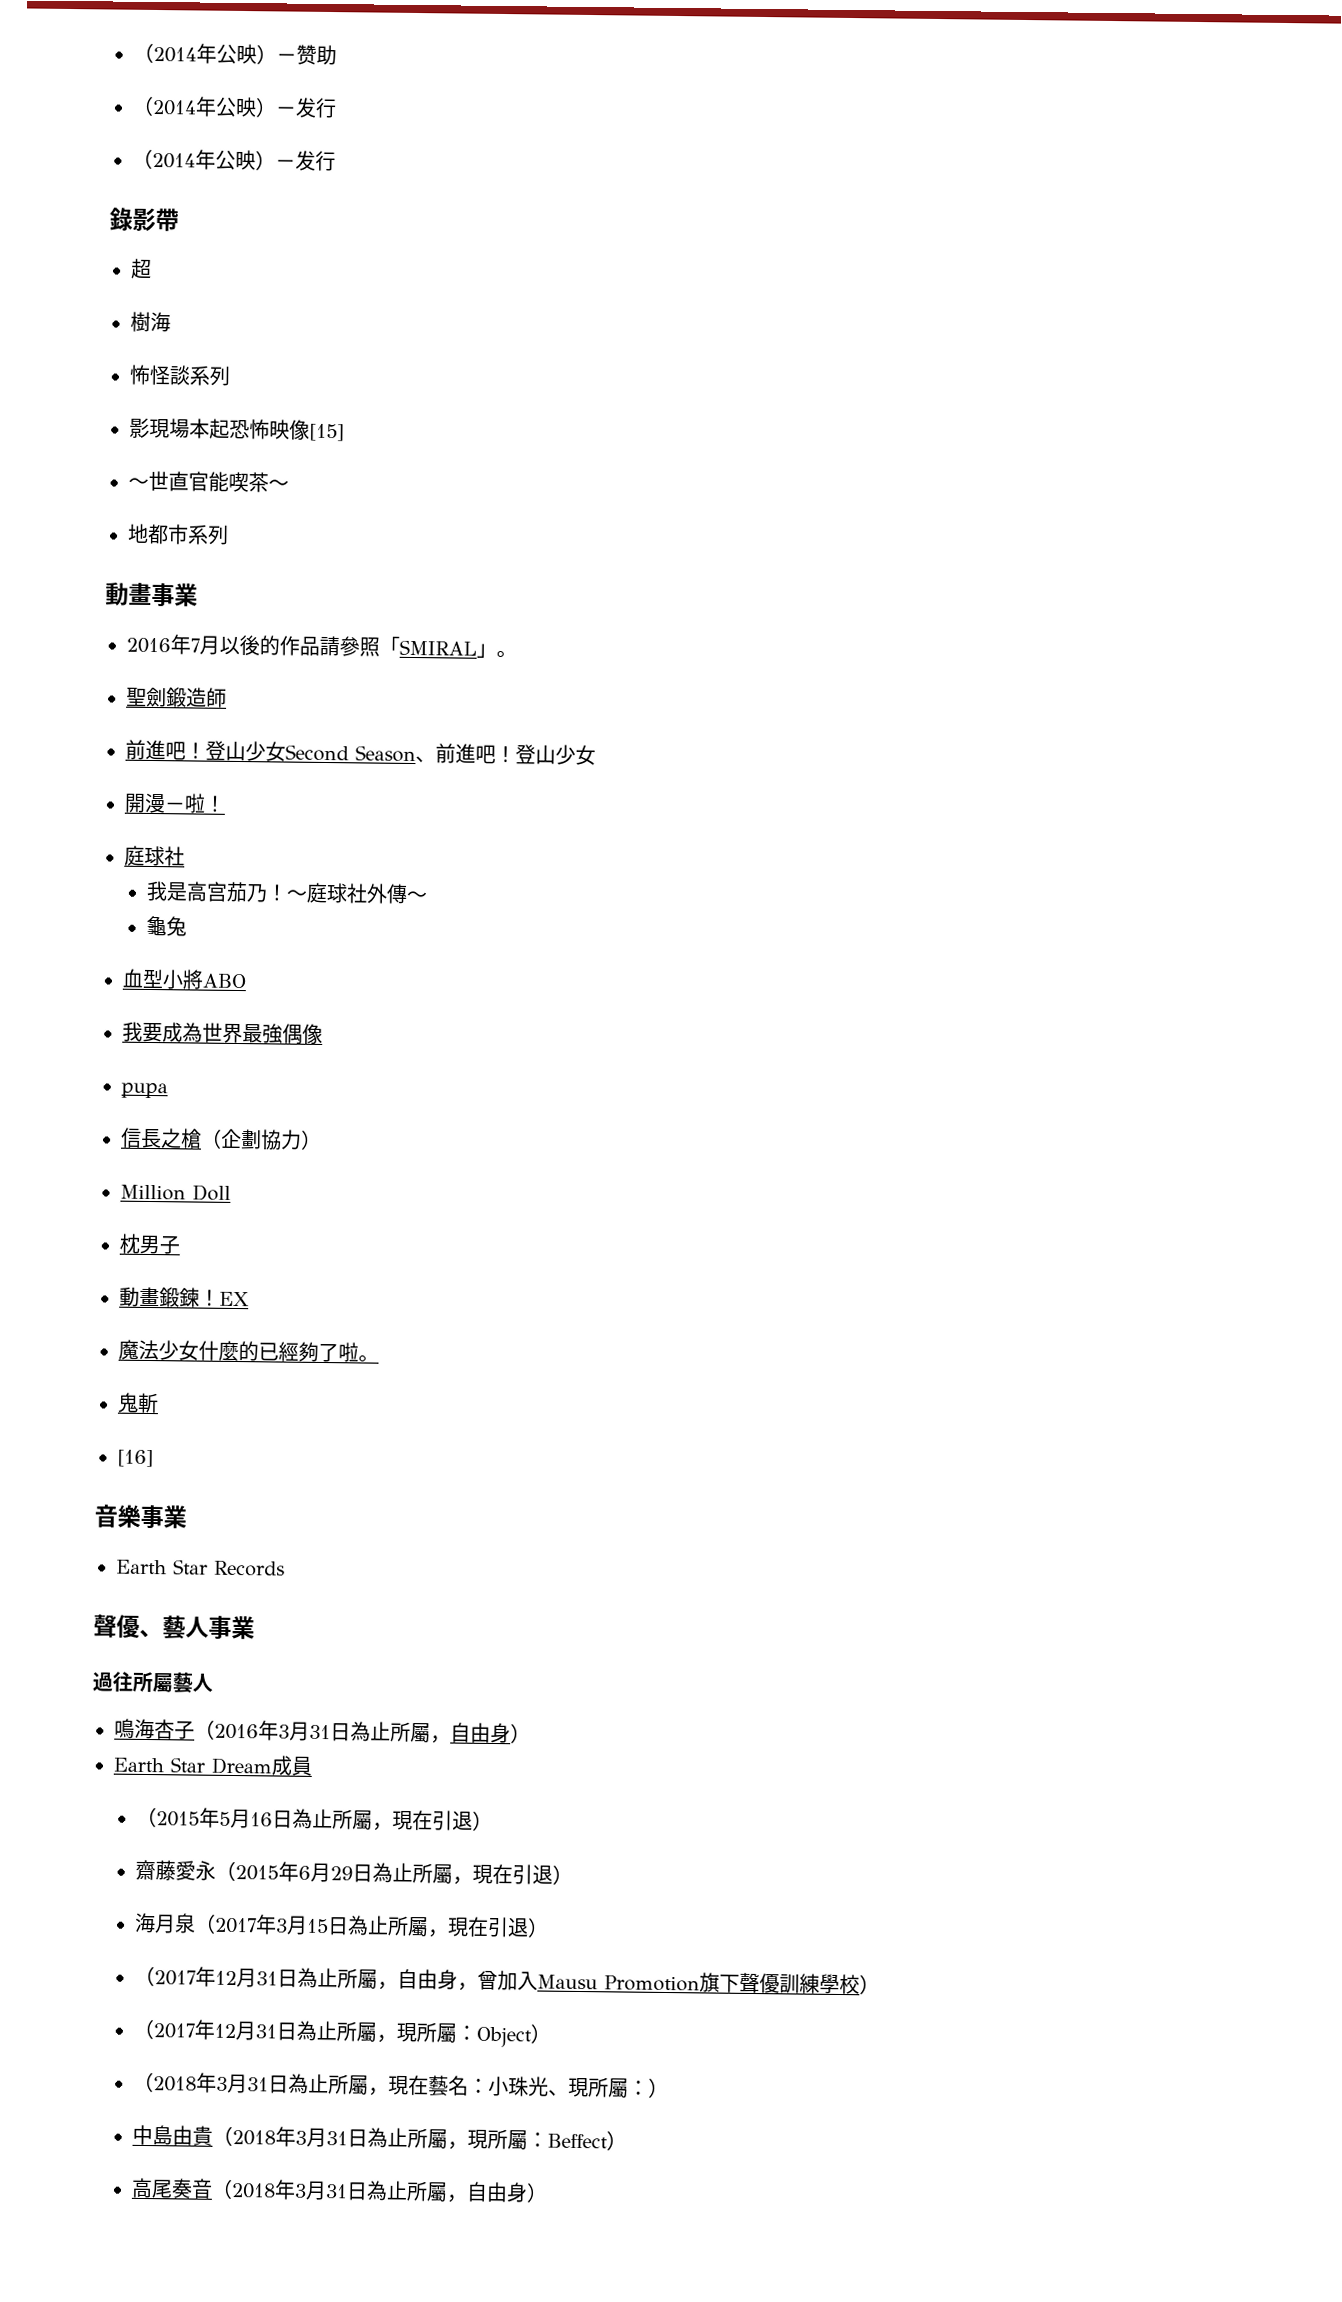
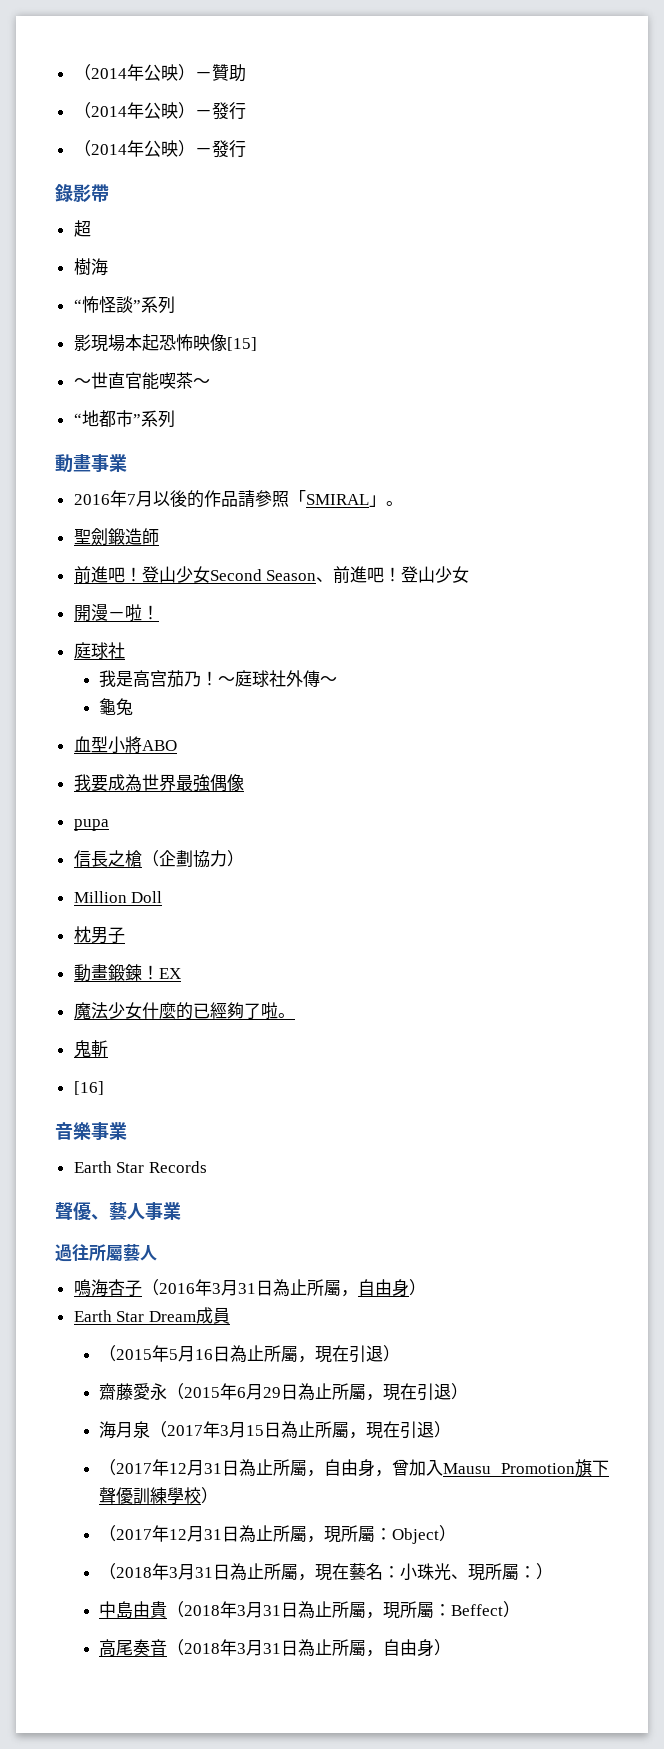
[133,42,317,65] （2014年公映）－赞 -> [73,64,229,81] （2014年公映）－贊
[295,97,317,118] 发 -> [211,102,229,120] 發
[295,150,316,171] 发 -> [211,140,229,158] 發
[129,364,191,386] 怖怪談 -> [73,296,141,313] “怖怪談”
[127,523,189,545] 地都市 -> [73,410,141,427] “地都市”

